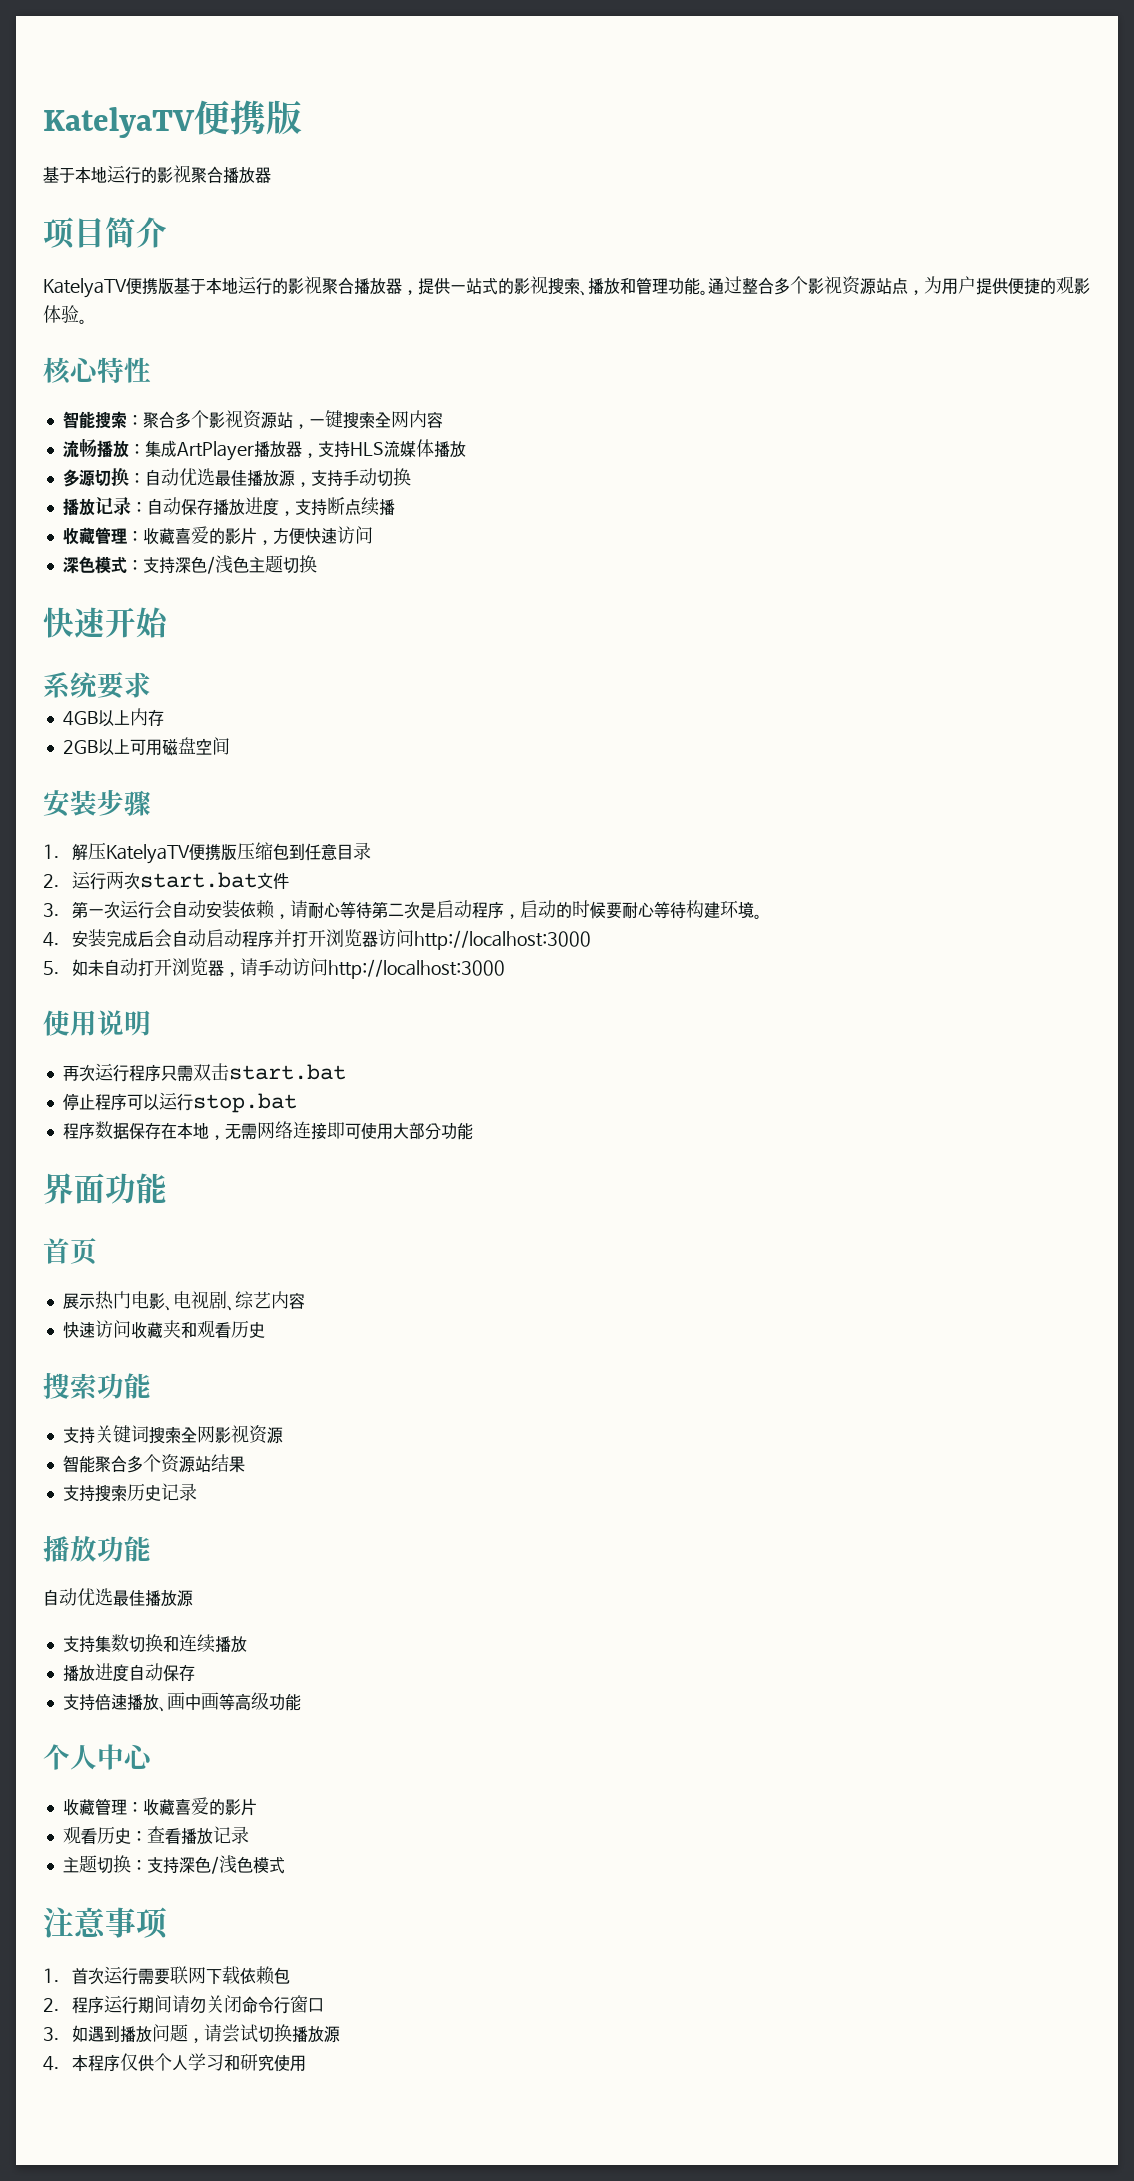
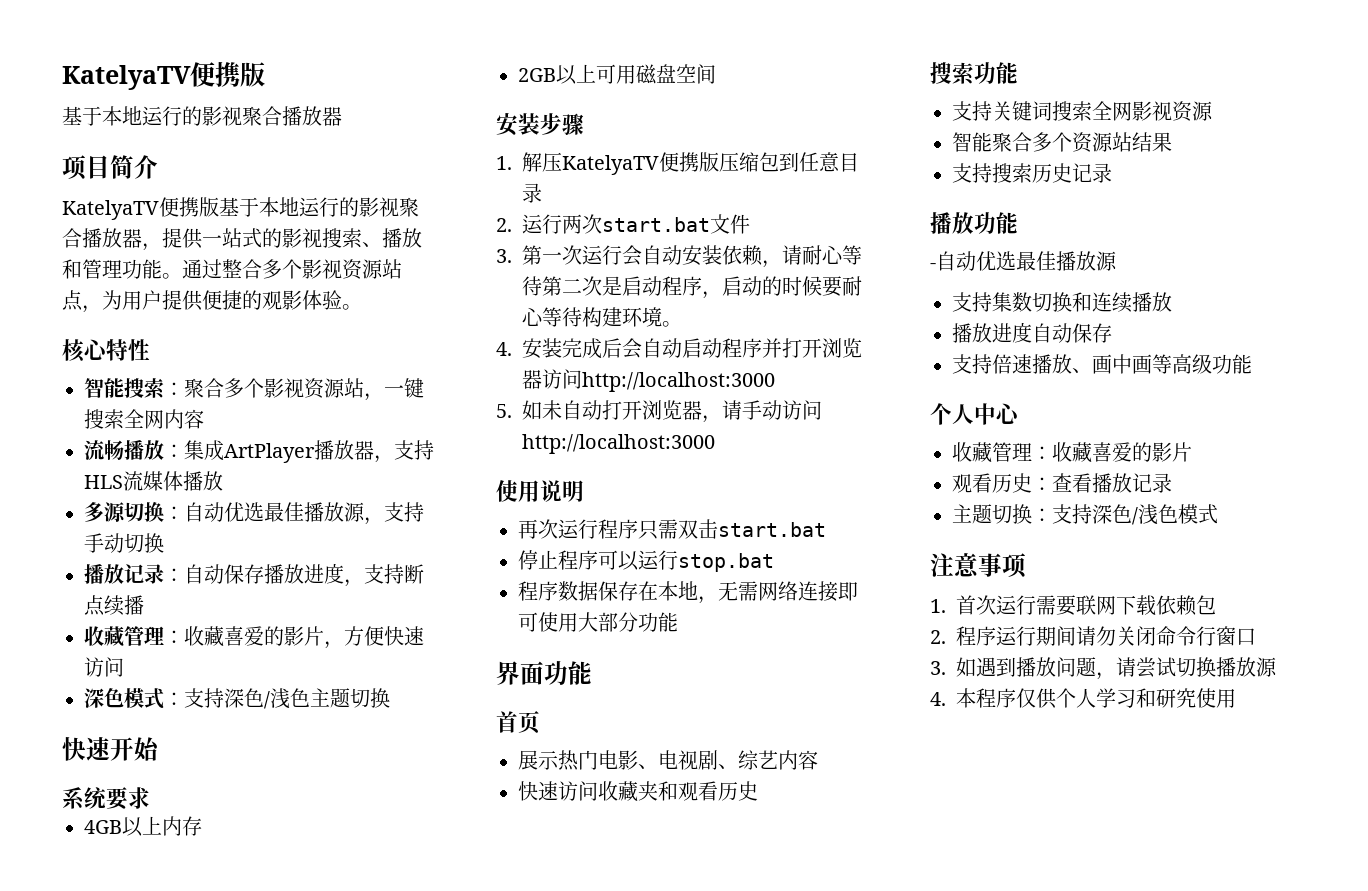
(151, 1549) none -> [930,263,936,269] -

